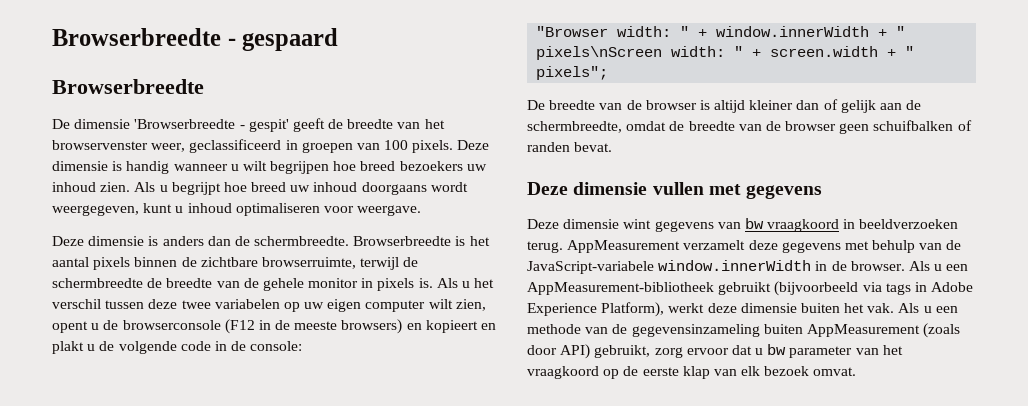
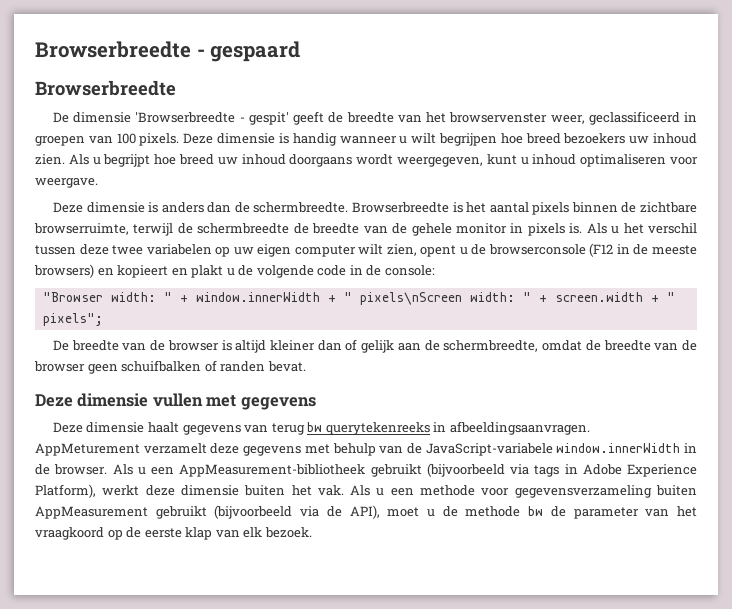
[623,219,652,229] wint -> [147,422,179,433] haalt
[744,218,959,232] [527,240,681,253] bw vraagkoord in beeldverzoeken terug. AppMeasurement -> [271,421,590,435] [35,443,140,456] terug bw querytekenreeks in afbeeldingsaanvragen. AppMeturement
[585,323,961,338] [527,344,787,359] van de gegevensinzameling buiten AppMeasurement (zoals door API) gebruikt, zorg ervoor dat u bw -> [481,485,698,498] [35,505,566,519] voor gegevensverzameling buiten AppMeasurement gebruikt (bijvoorbeeld via de API), moet u de methode bw de
[764,366,857,376] bezoek omvat. -> [264,527,312,538] bezoek.

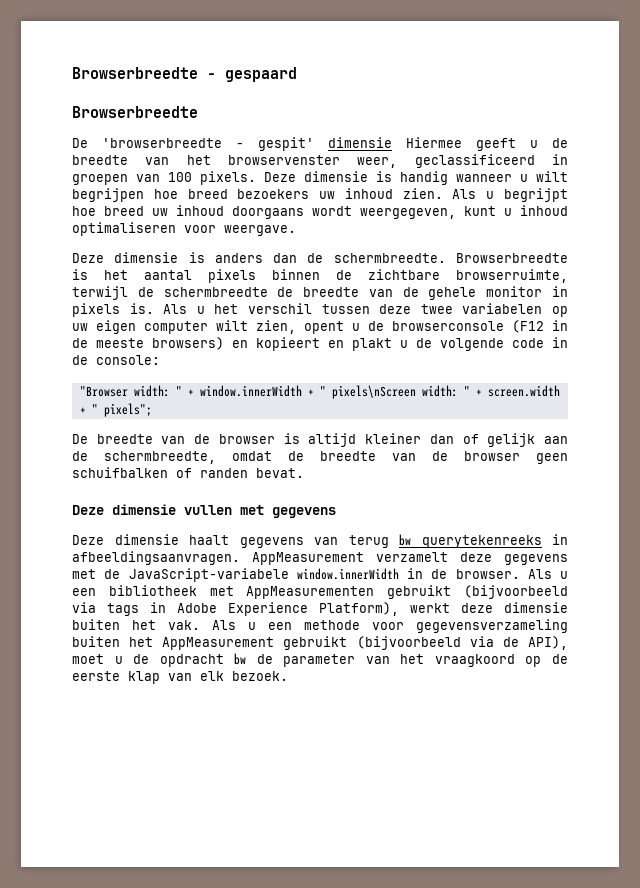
[73,111,325,125] dimensie 'Browserbreedte - gespit' geeft -> [102,137,538,151] 'browserbreedte - gespit' dimensie Hiermee geeft u
[35,443,140,456] AppMeturement -> [252,552,364,565] AppMeasurement
[332,443,404,456] behulp van -> (96, 574) none
[179,464,366,477] AppMeasurement-bibliotheek -> [108,585,375,599] bibliotheek met AppMeasurementen
(698, 490) none -> [129,637,154,647] het
[465,506,521,517] methode -> [159,654,224,667] opdracht

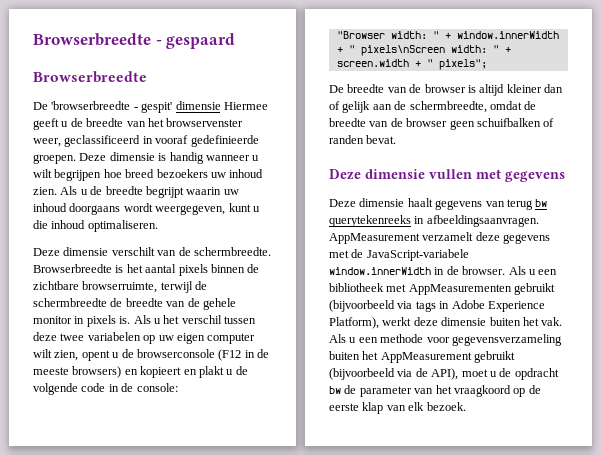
[72,171,256,185] groepen van 100 pixels. -> [155,135,259,147] [33,154,76,164] vooraf gedefinieerde groepen.
[503,188,568,202] [72,206,144,216] begrijpt hoe breed -> [90,186,222,198] de breedte begrijpt waarin
[520,205,568,216] [72,222,296,236] [72,252,298,263] inhoud optimaliseren voor weergave. // Deze dimensie is anders dan -> [33,220,158,232] [33,247,177,256] die inhoud optimaliseren. // Deze dimensie verschilt van

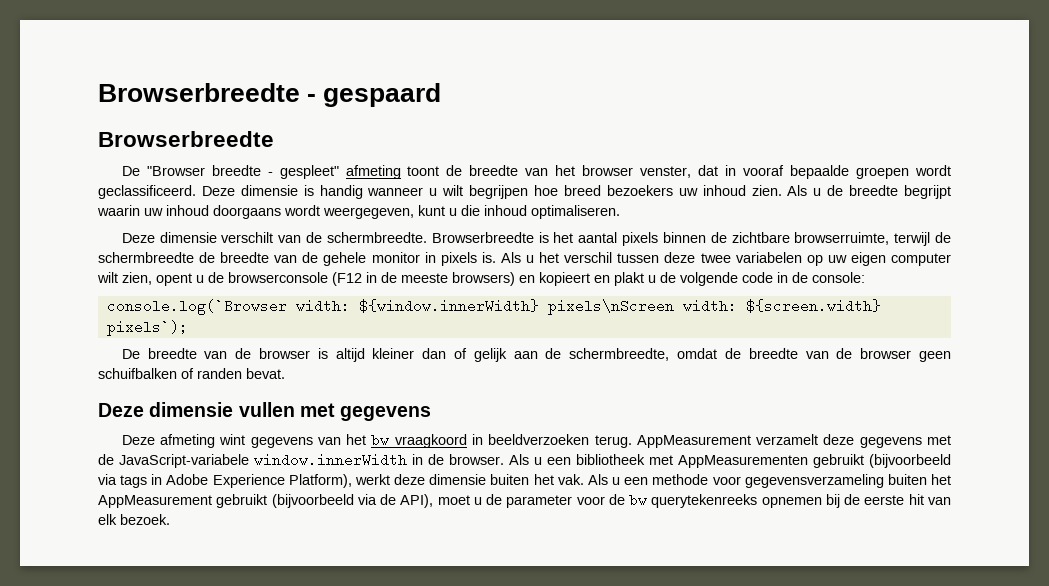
[51,101,268,113] [33,118,244,130] [33,135,259,147] [33,154,76,164] 'browserbreedte - gespit' dimensie Hiermee geeft u de breedte van het browservenster weer, geclassificeerd in vooraf gedefinieerde groepen. -> [146,165,952,179] [98,185,196,199] "Browser breedte - gespleet" afmeting toont de breedte van het browser venster, dat in vooraf bepaalde groepen wordt geclassificeerd.
[336,31,559,39] [336,45,511,56] [336,59,487,70] "Browser width: " + window.innerWidth + " pixels\nScreen width: " + screen.width + " pixels"; -> [106,299,881,315] [106,320,188,336] console.log(`Browser width: ${window.innerWidth} pixels\nScreen width: ${screen.width} pixels`);
[359,198,548,210] [329,215,539,227] dimensie haalt gegevens van terug bw querytekenreeks in afbeeldingsaanvragen. -> [160,433,632,448] afmeting wint gegevens van het bw vraagkoord in beeldverzoeken terug.
[514,368,559,380] [329,385,526,397] opdracht bw de parameter van het vraagkoord op -> [506,493,840,508] parameter voor de bw querytekenreeks opnemen bij
[362,402,384,414] klap -> [908,494,924,505] hit

